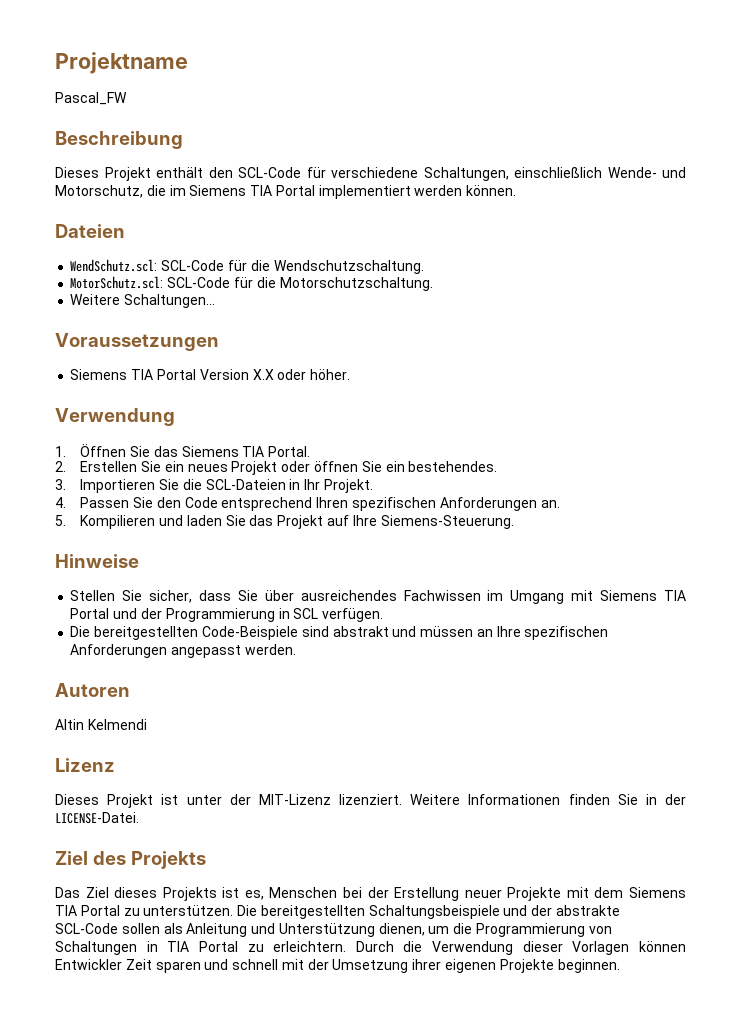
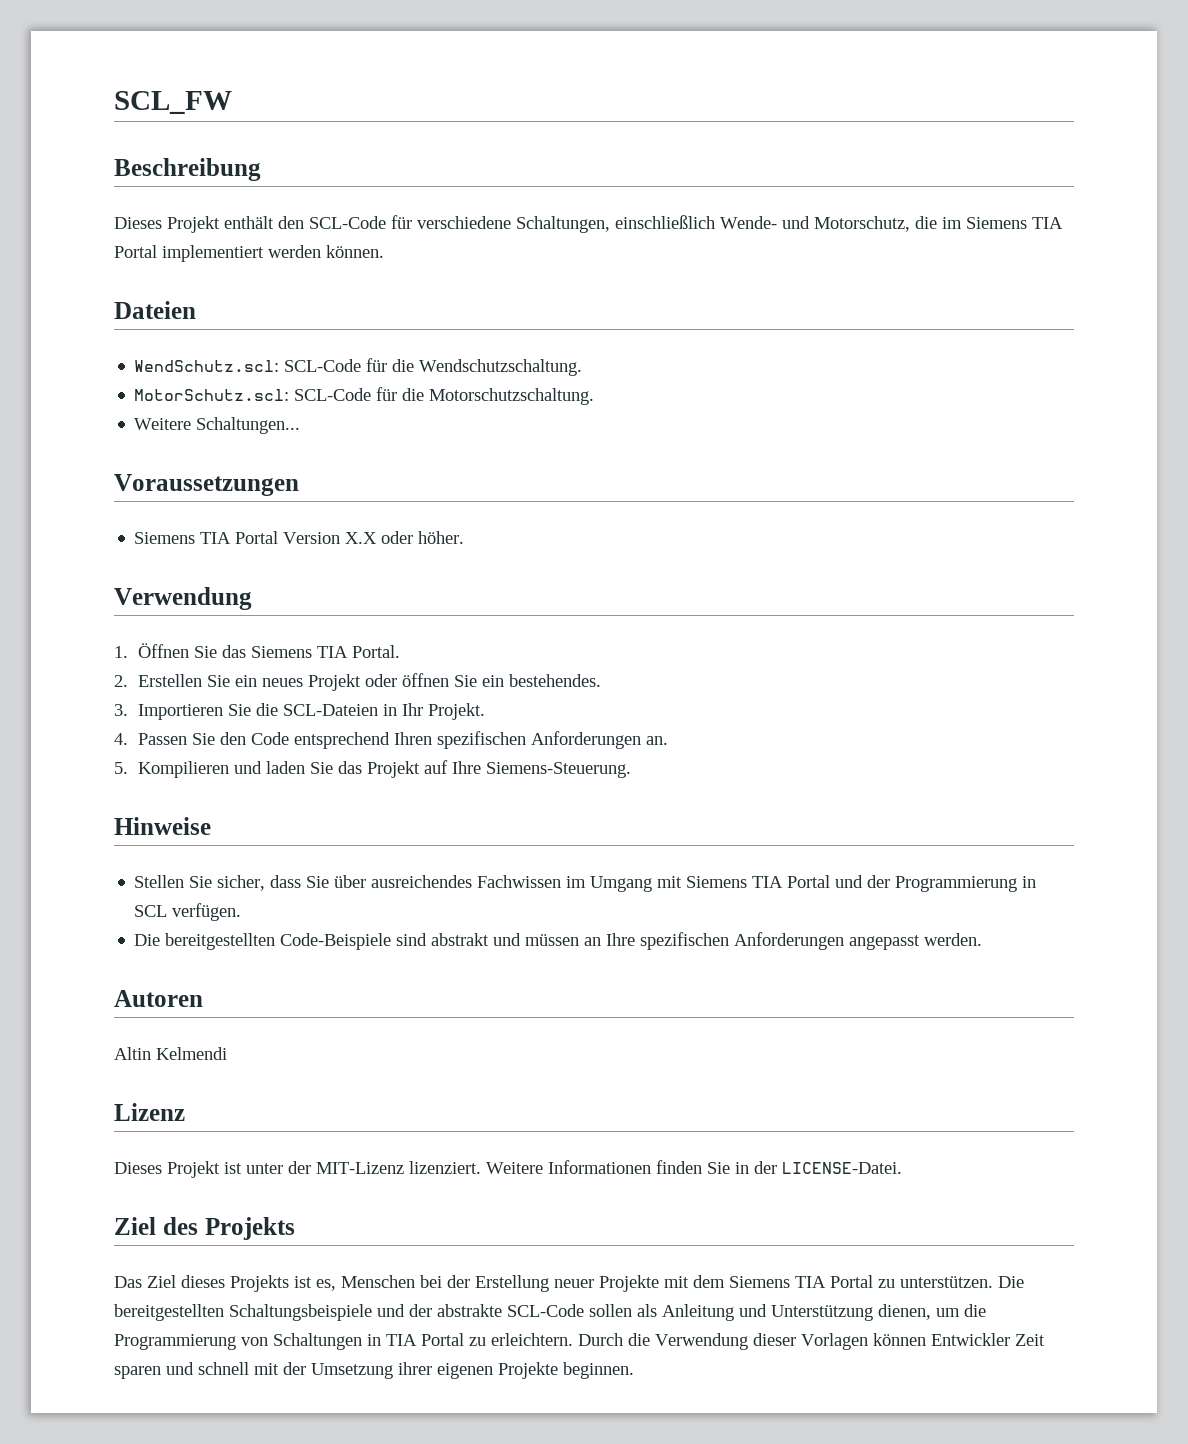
[55,52,188,74] [55,92,127,105] Projektname // Pascal_FW -> [114,91,232,114] SCL_FW

